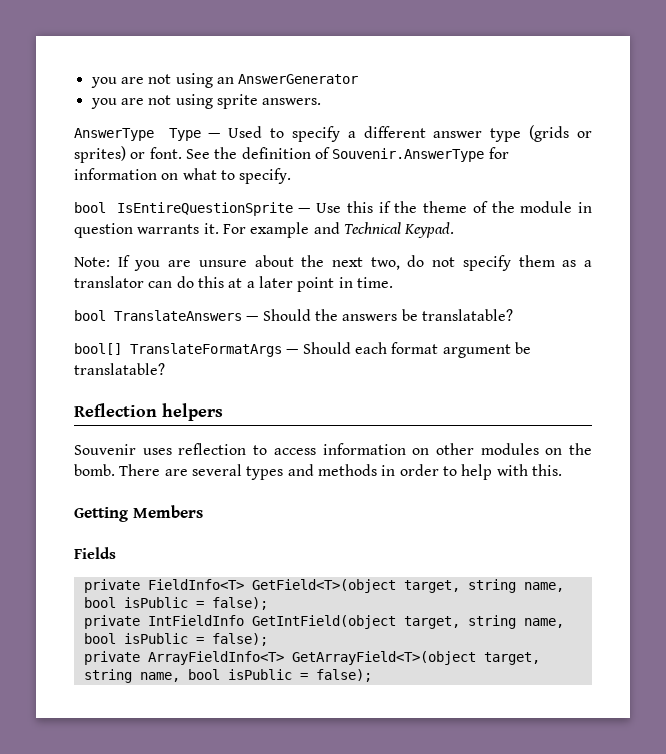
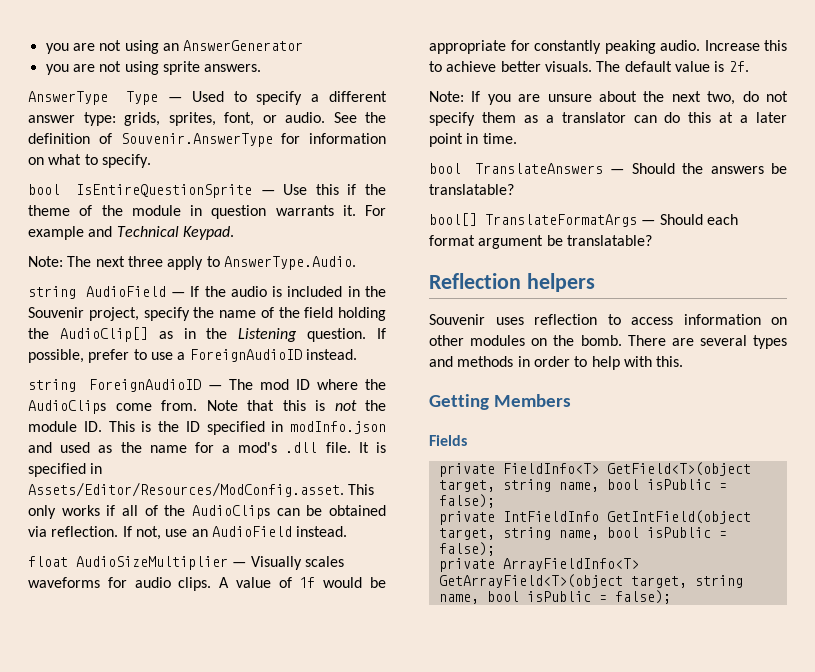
[490,125,593,142] [74,146,182,163] type (grids or sprites) or font. -> [83,112,325,126] type: grids, sprites, font, or audio.
(455, 230) none -> [28,256,356,270] [28,286,386,299] [28,307,386,321] [28,327,386,342] [28,349,357,363] [28,379,386,392] [28,400,386,414] [28,421,386,435] [28,442,387,453] [28,463,103,477] [28,482,375,497] [28,505,386,519] [28,526,348,540] [28,556,344,570] [28,577,386,591] [429,40,787,54] [429,61,749,72] // Note: The next three apply to AnswerType.Audio. // string AudioField — If the audio is included in the Souvenir project, specify the name of the field holding the AudioClip[] as in the Listening question. If possible, prefer to use a ForeignAudioID instead. // string ForeignAudioID — The mod ID where the AudioClips come from. Note that this is not the module ID. This is the ID specified in modInfo.json and used as the name for a mod's .dll file. It is specified in Assets/Editor/Resources/ModConfig.asset. This only works if all of the AudioClips can be obtained via reflection. If not, use an AudioField instead. // float AudioSizeMultiplier — Visually scales waveforms for audio clips. A value of 1f would be appropriate for constantly peaking audio. Increase this to achieve better visuals. The default value is 2f.

